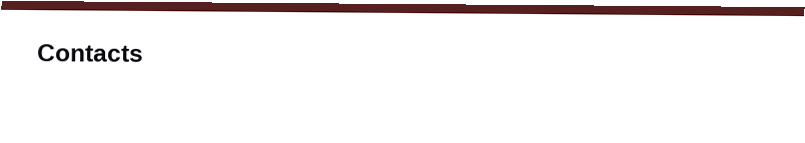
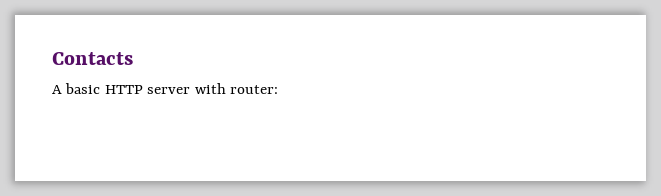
(144, 53) none -> [52,83,279,94] // A basic HTTP server with router:

